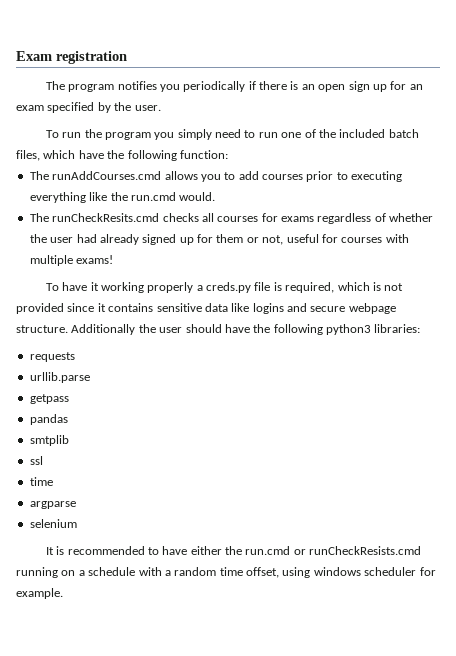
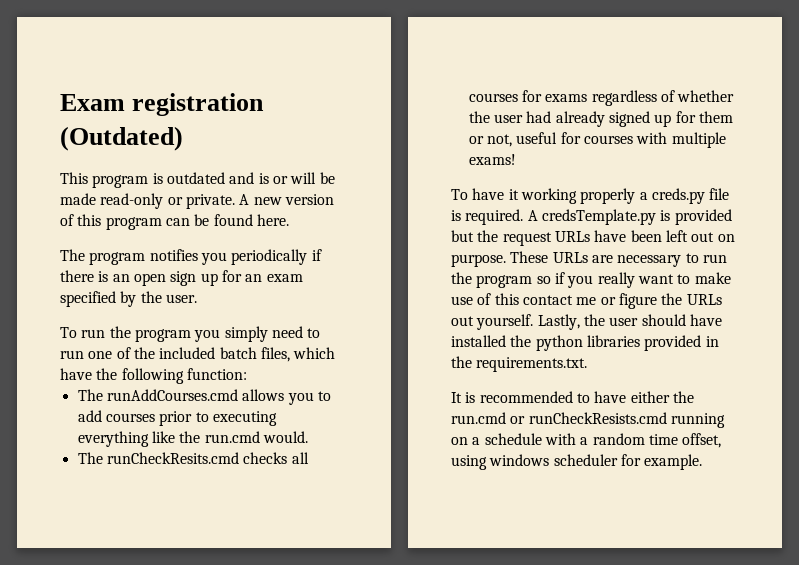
(127, 57) none -> [60,126,183,151] [60,172,335,188] [60,193,334,209] [60,214,289,230] (Outdated) // This program is outdated and is or will be made read-only or private. A new version of this program can be found here.
[285,282,404,293] [16,303,396,314] [16,324,421,335] [29,352,75,362] [29,372,90,383] [29,394,69,404] [29,414,68,425] [29,435,69,446] [29,456,43,465] [29,477,53,486] [29,501,76,509] [29,519,77,528] required, which is not provided since it contains sensitive data like logins and secure webpage structure. Additionally the user should have the following python3 libraries: // requests // urllib.parse // getpass // pandas // smtplib // ssl // time // argparse // selenium -> [465,209,732,225] [451,230,735,246] [451,251,727,267] [451,272,731,288] [451,293,722,309] [451,314,722,330] [451,335,719,351] [451,356,588,372] required. A credsTemplate.py is provided but the request URLs have been left out on purpose. These URLs are necessary to run the program so if you really want to make use of this contact me or figure the URLs out yourself. Lastly, the user should have installed the python libraries provided in the requirements.txt.

